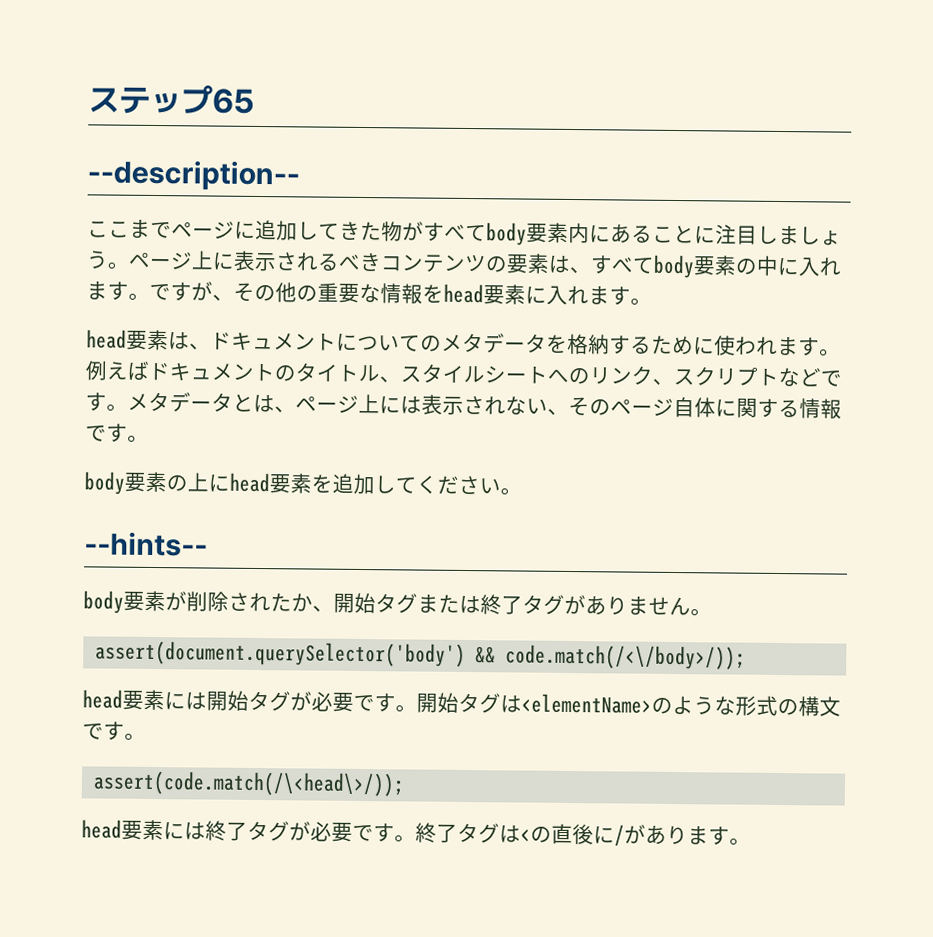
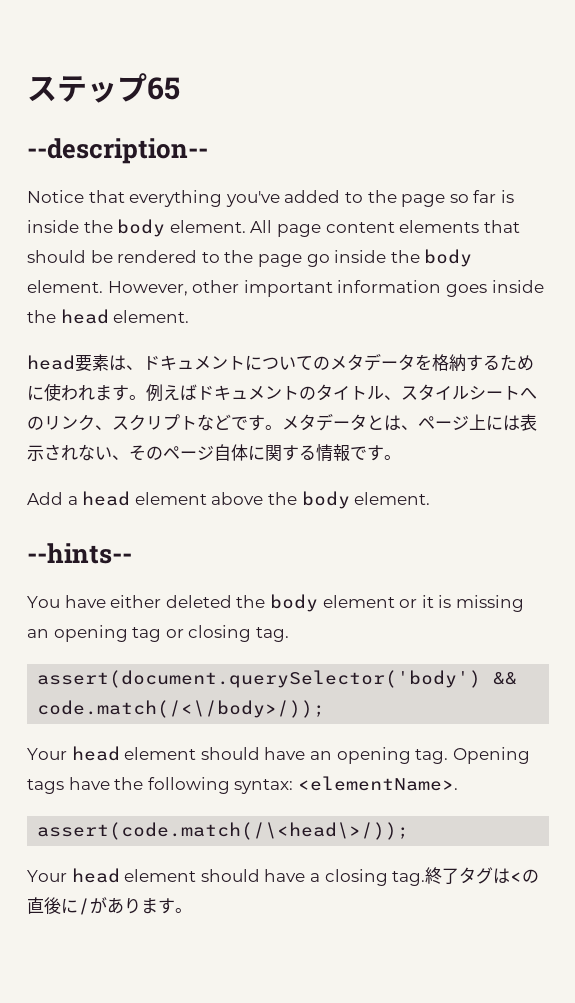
[87,219,842,246] [86,250,842,279] [86,281,652,306] ここまでページに追加してきた物がすべてbody要素内にあることに注目しましょう。ページ上に表示されるべきコンテンツの要素は、すべてbody要素の中に入れます。ですが、その他の重要な情報をhead要素に入れます。 -> [27,190,514,207] [27,219,520,237] [27,249,473,267] [27,280,544,297] [27,309,190,324] Notice that everything you've added to the page so far is inside the body element. All page content elements that should be rendered to the page go inside the body element. However, other important information goes inside the head element.
[84,471,522,496] [84,531,208,557] [83,590,712,617] [95,640,747,670] [82,689,841,717] [82,721,146,741] [93,770,406,797] [81,819,416,843] body要素の上にhead要素を追加してください。 // --hints-- // body要素が削除されたか、開始タグまたは終了タグがありません。 // assert(document.querySelector('body') && code.match(/<\/body>/)); // head要素には開始タグが必要です。開始タグは<elementName>のような形式の構文です。 // assert(code.match(/\<head\>/)); // head要素には終了タグが必要です。 -> [27,491,431,509] [27,543,132,564] [27,594,524,612] [27,625,289,642] [37,670,518,688] [37,700,326,718] [27,746,530,764] [27,776,458,794] [37,822,410,840] [27,868,426,886] Add a head element above the body element. // --hints-- // You have either deleted the body element or it is missing an opening tag or closing tag. // assert(document.querySelector('body') && code.match(/<\/body>/)); // Your head element should have an opening tag. Opening tags have the following syntax: <elementName>. // assert(code.match(/\<head\>/)); // Your head element should have a closing tag.

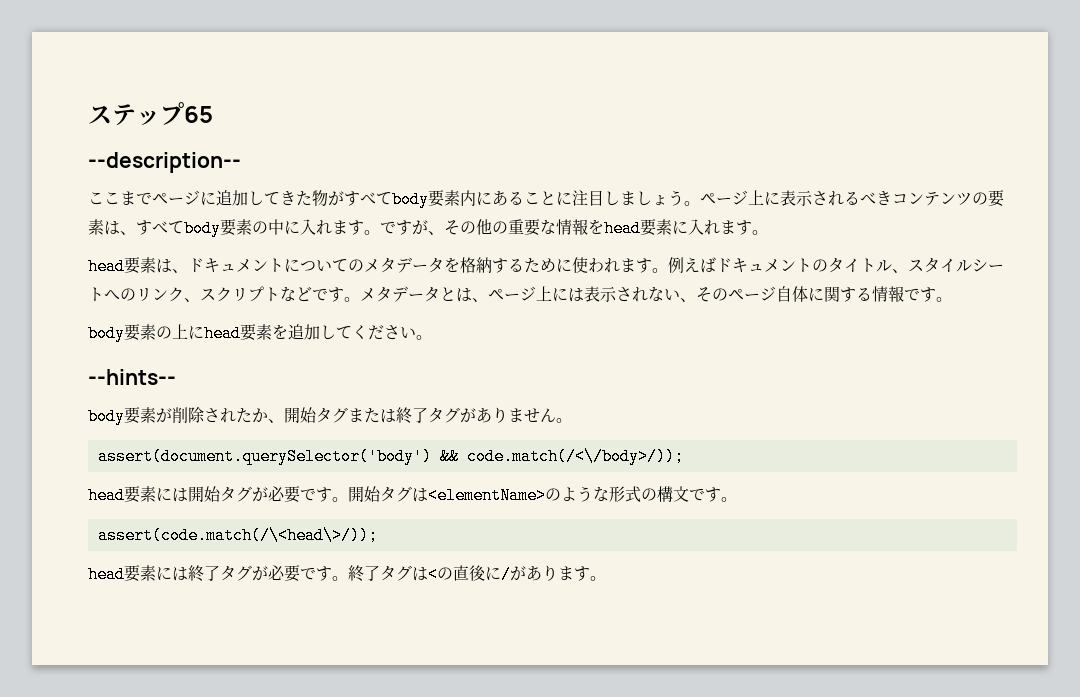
[27,190,514,207] [27,219,520,237] [27,249,473,267] [27,280,544,297] [27,309,190,324] Notice that everything you've added to the page so far is inside the body element. All page content elements that should be rendered to the page go inside the body element. However, other important information goes inside the head element. -> [88,190,1004,208] [88,219,768,237] ここまでページに追加してきた物がすべてbody要素内にあることに注目しましょう。ページ上に表示されるべきコンテンツの要素は、すべてbody要素の中に入れます。ですが、その他の重要な情報をhead要素に入れます。
[27,491,431,509] [27,543,132,564] [27,594,524,612] [27,625,289,642] [37,670,518,688] [37,700,326,718] [27,746,530,764] [27,776,458,794] [37,822,410,840] [27,868,426,886] Add a head element above the body element. // --hints-- // You have either deleted the body element or it is missing an opening tag or closing tag. // assert(document.querySelector('body') && code.match(/<\/body>/)); // Your head element should have an opening tag. Opening tags have the following syntax: <elementName>. // assert(code.match(/\<head\>/)); // Your head element should have a closing tag. -> [88,324,432,342] [88,369,176,385] [88,407,572,425] [97,448,684,465] [88,486,737,504] [97,527,378,544] [88,565,348,583] body要素の上にhead要素を追加してください。 // --hints-- // body要素が削除されたか、開始タグまたは終了タグがありません。 // assert(document.querySelector('body') && code.match(/<\/body>/)); // head要素には開始タグが必要です。開始タグは<elementName>のような形式の構文です。 // assert(code.match(/\<head\>/)); // head要素には終了タグが必要です。

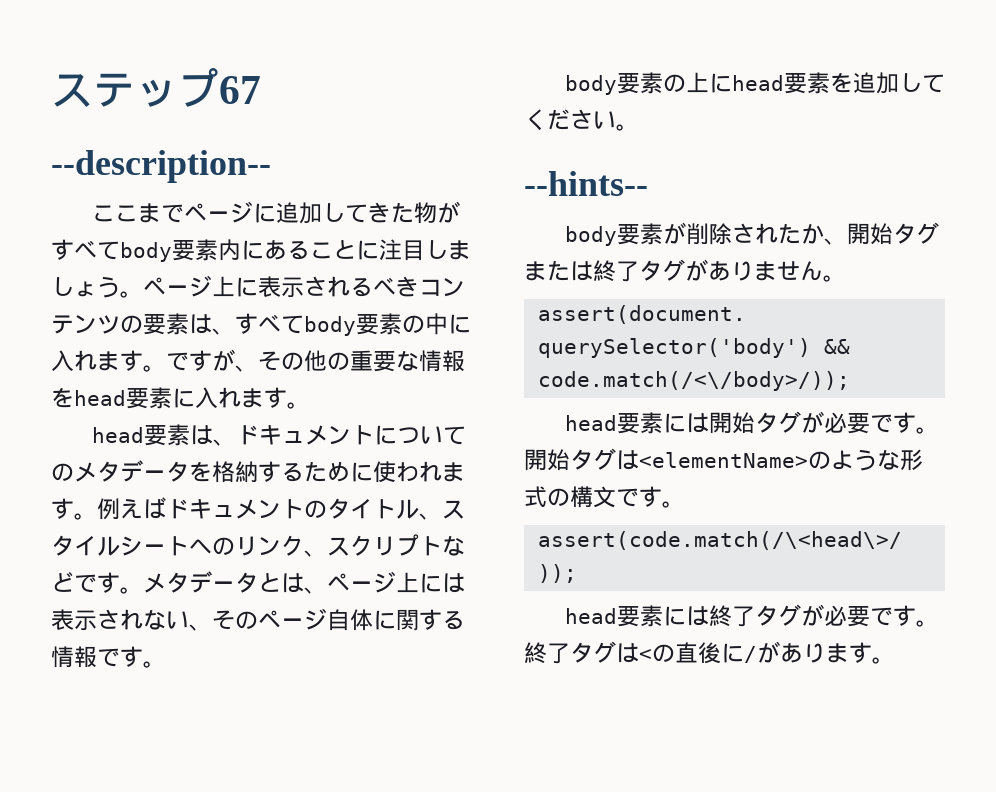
[184,106,213,123] 65 -> [219,76,261,104] 67

